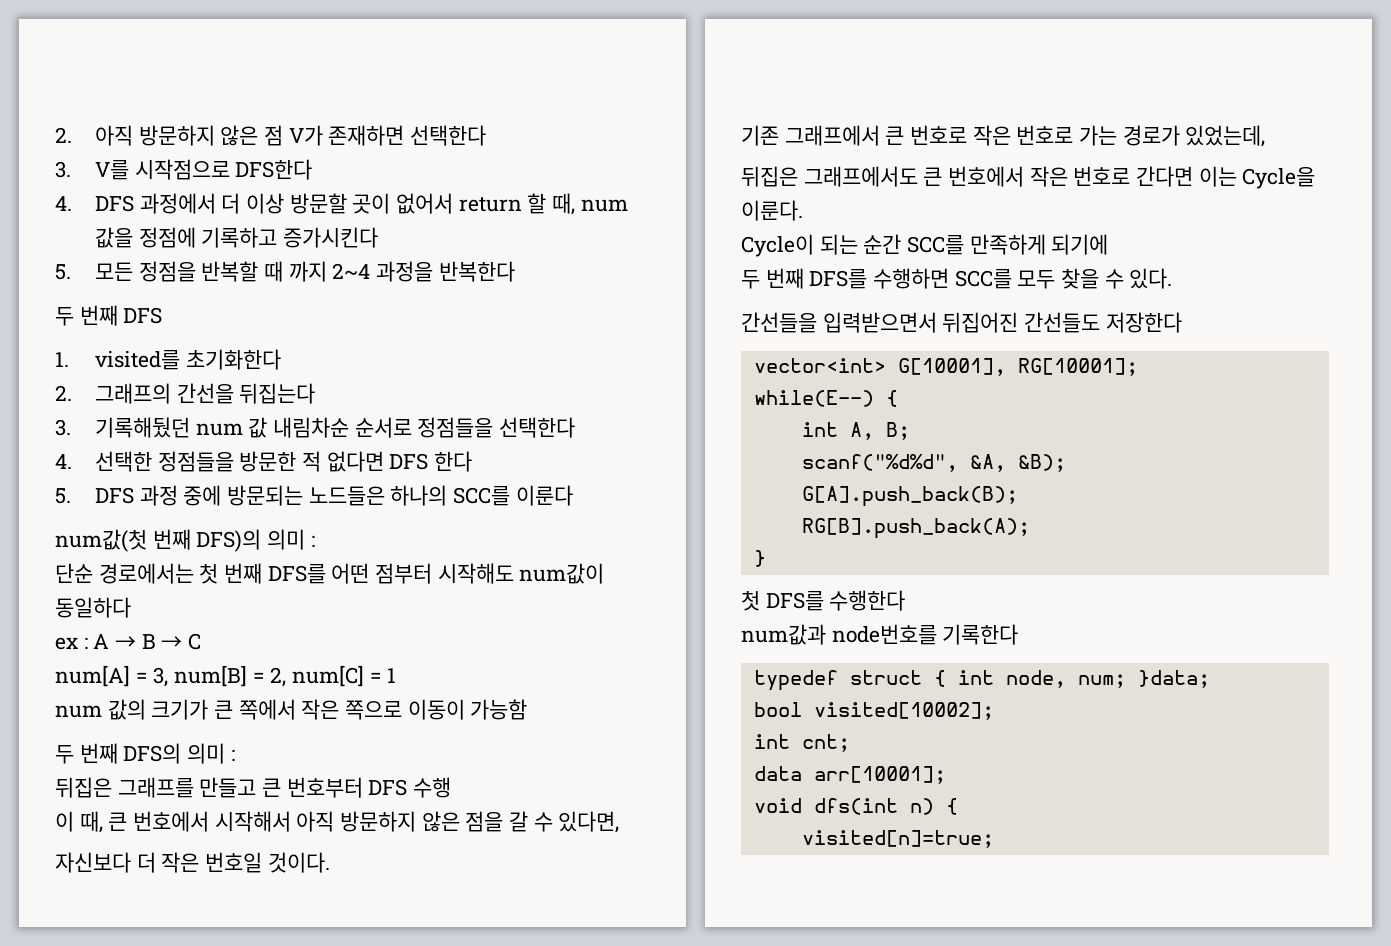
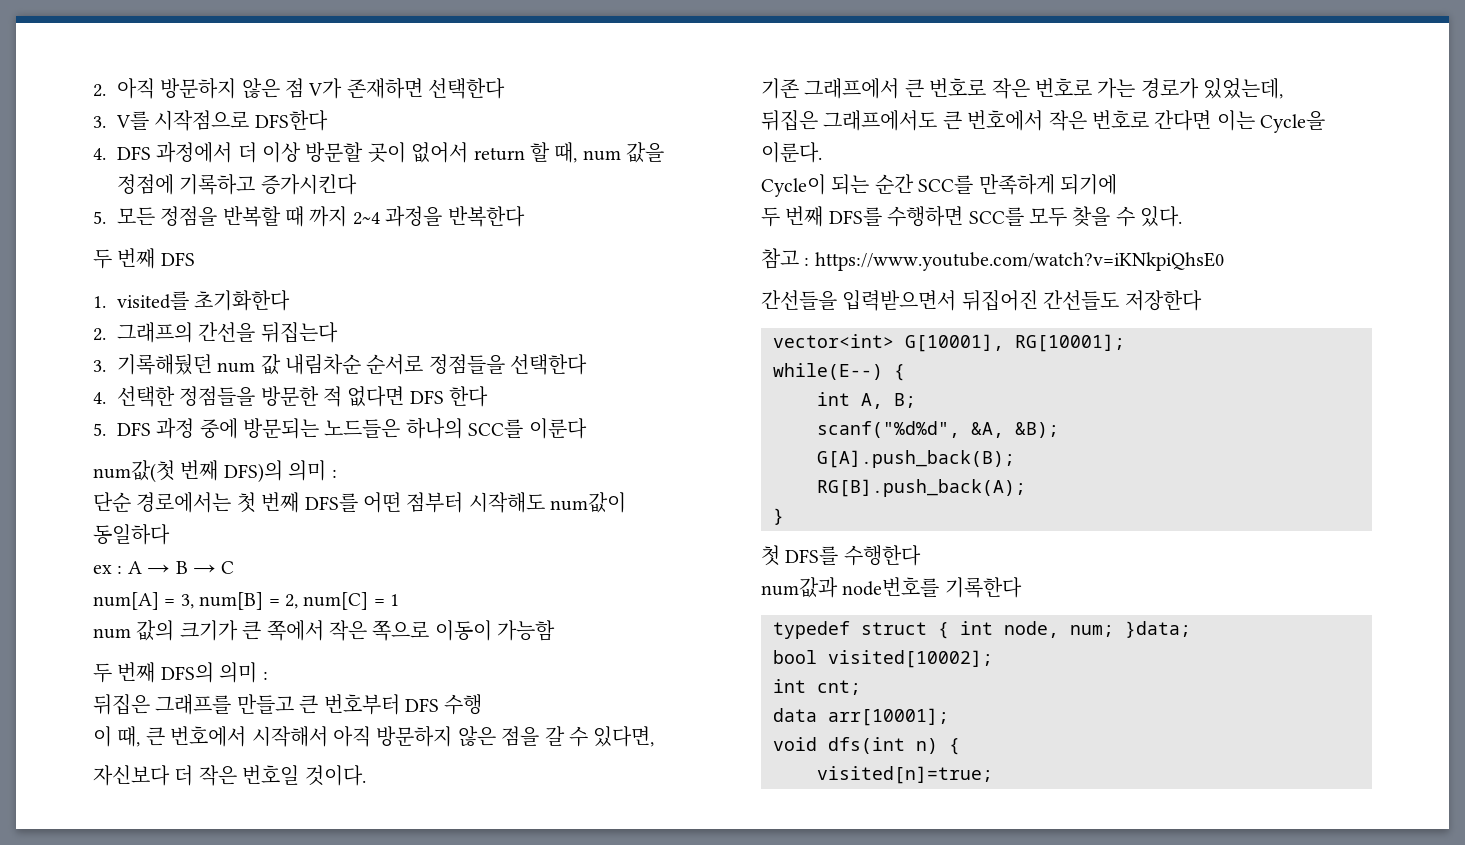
(1173, 278) none -> [761,248,1224,271] // 참고 : https://www.youtube.com/watch?v=iKNkpiQhsE0

